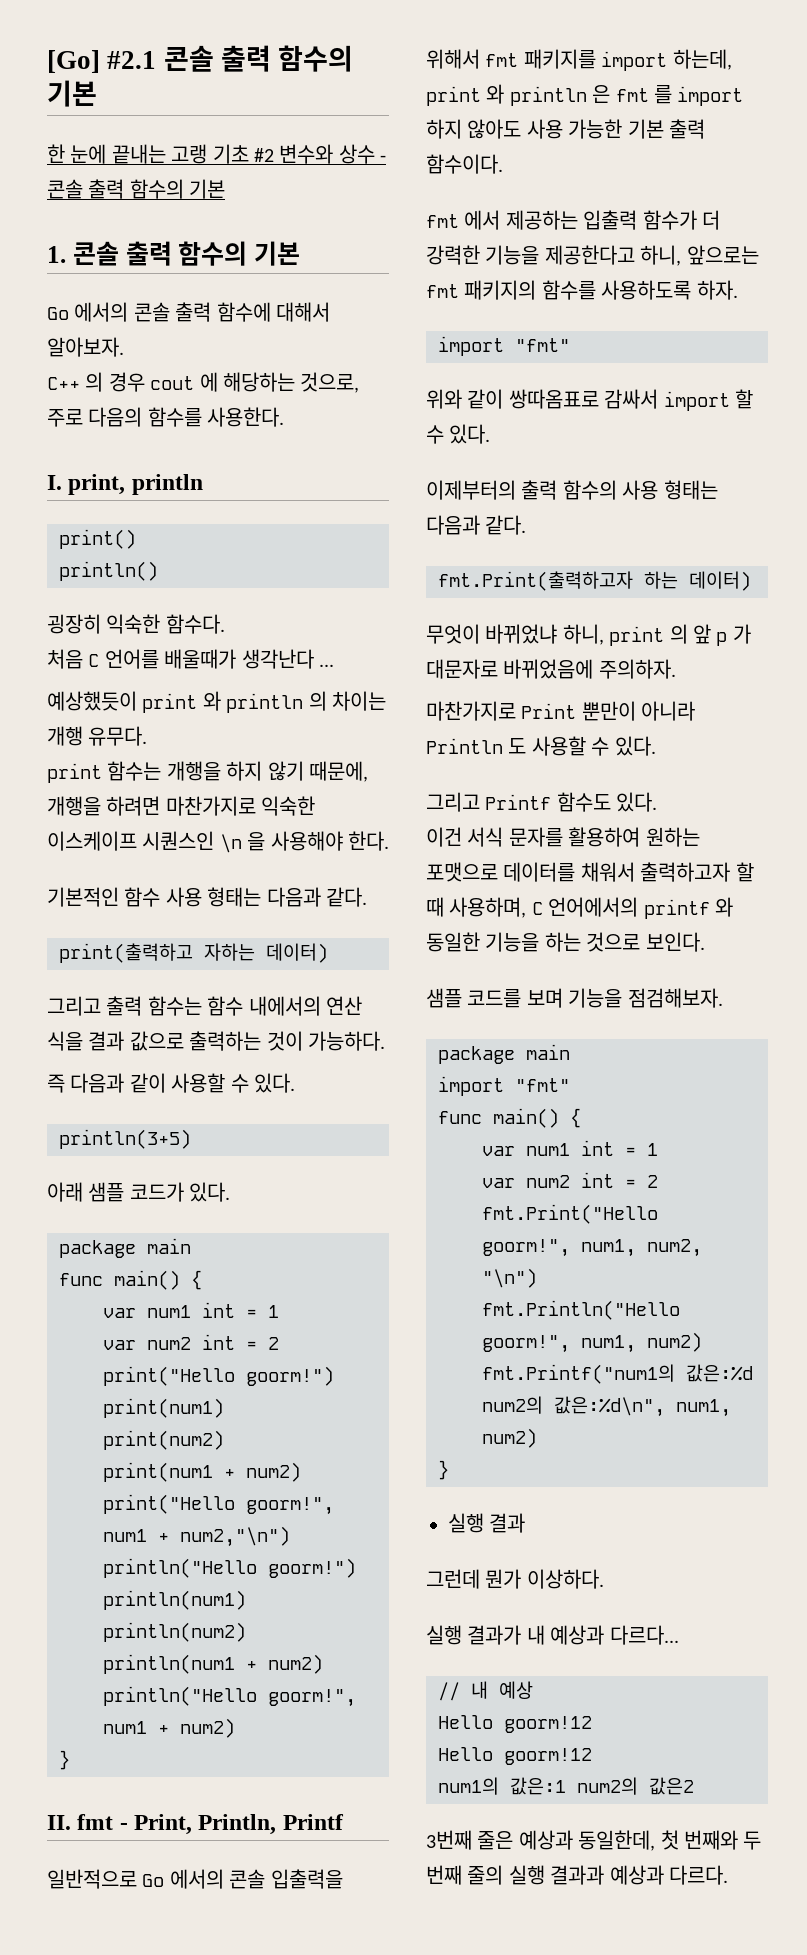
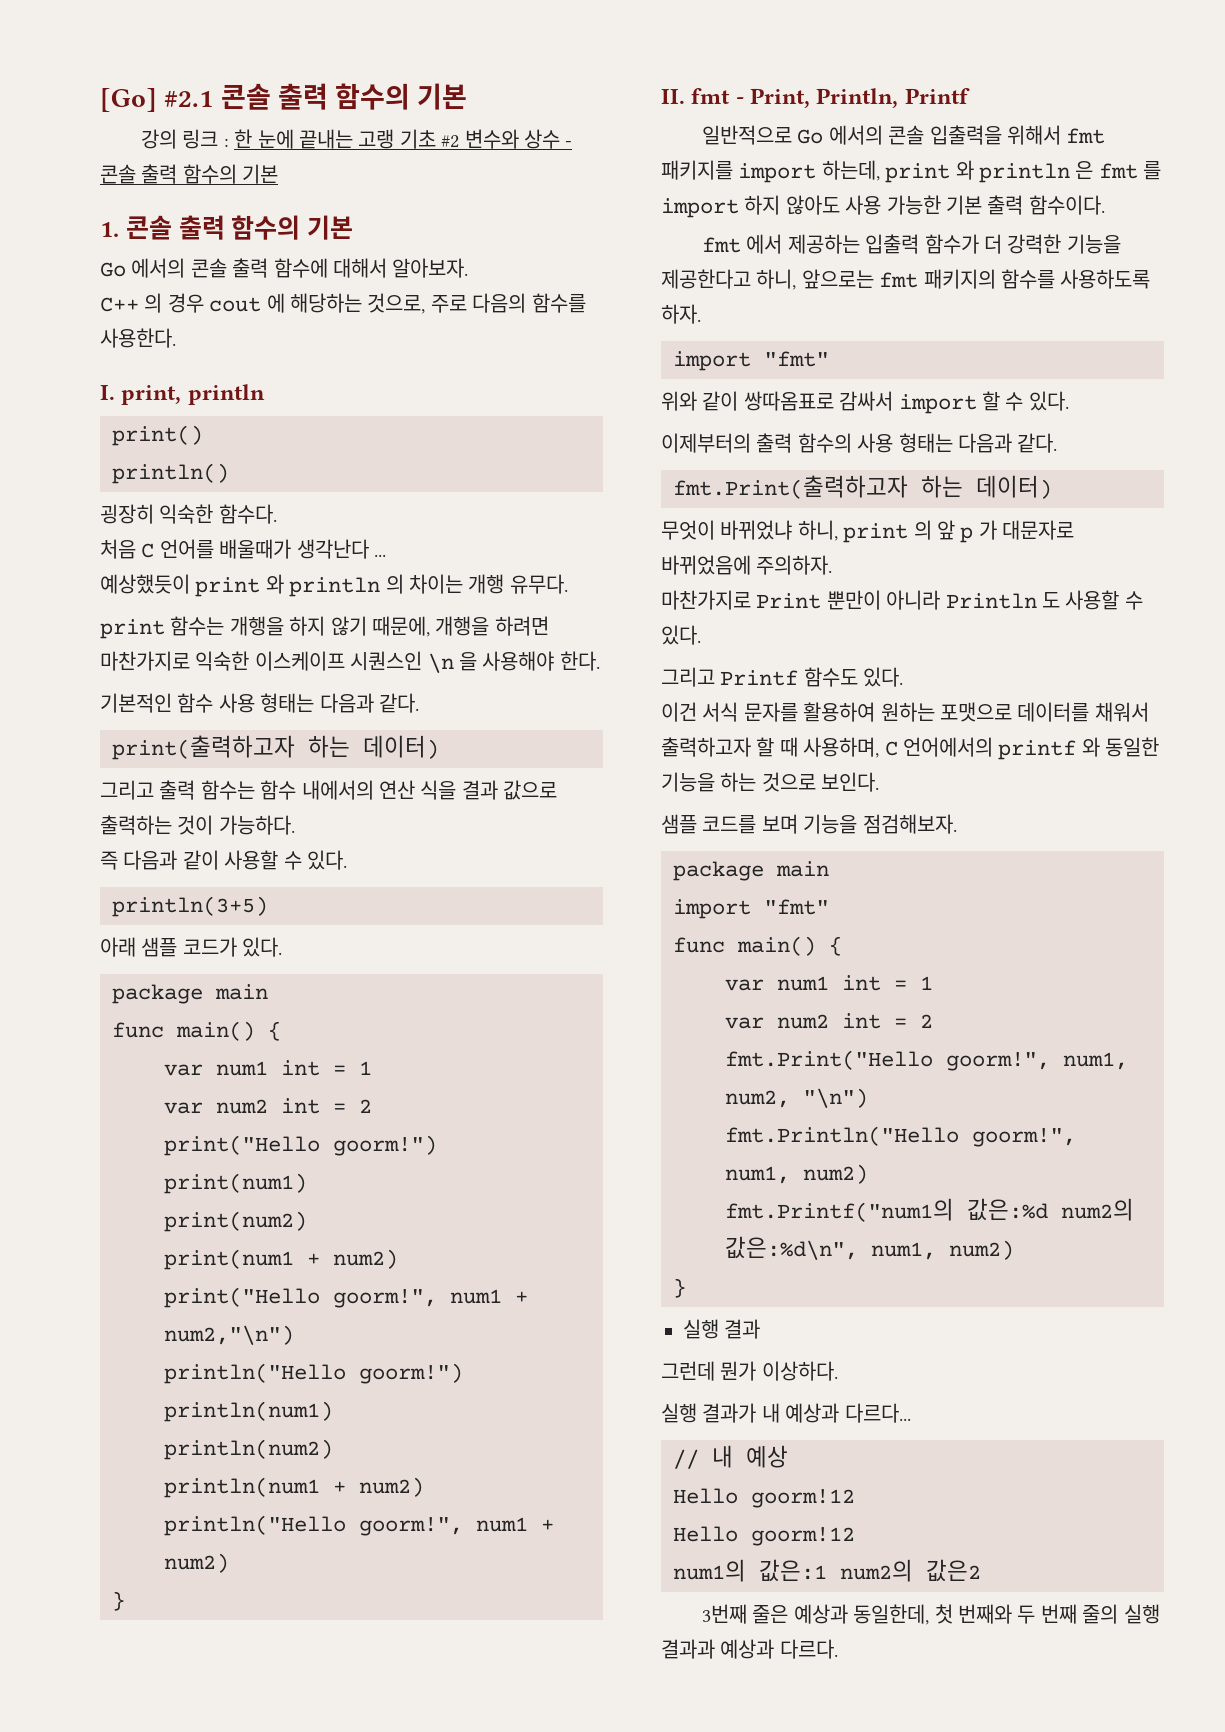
(97, 93) none -> [141,129,229,149] 강의 링크 :
[59,943,255,963] print(출력하고 자하는 -> [112,735,350,760] print(출력하고자 하는

